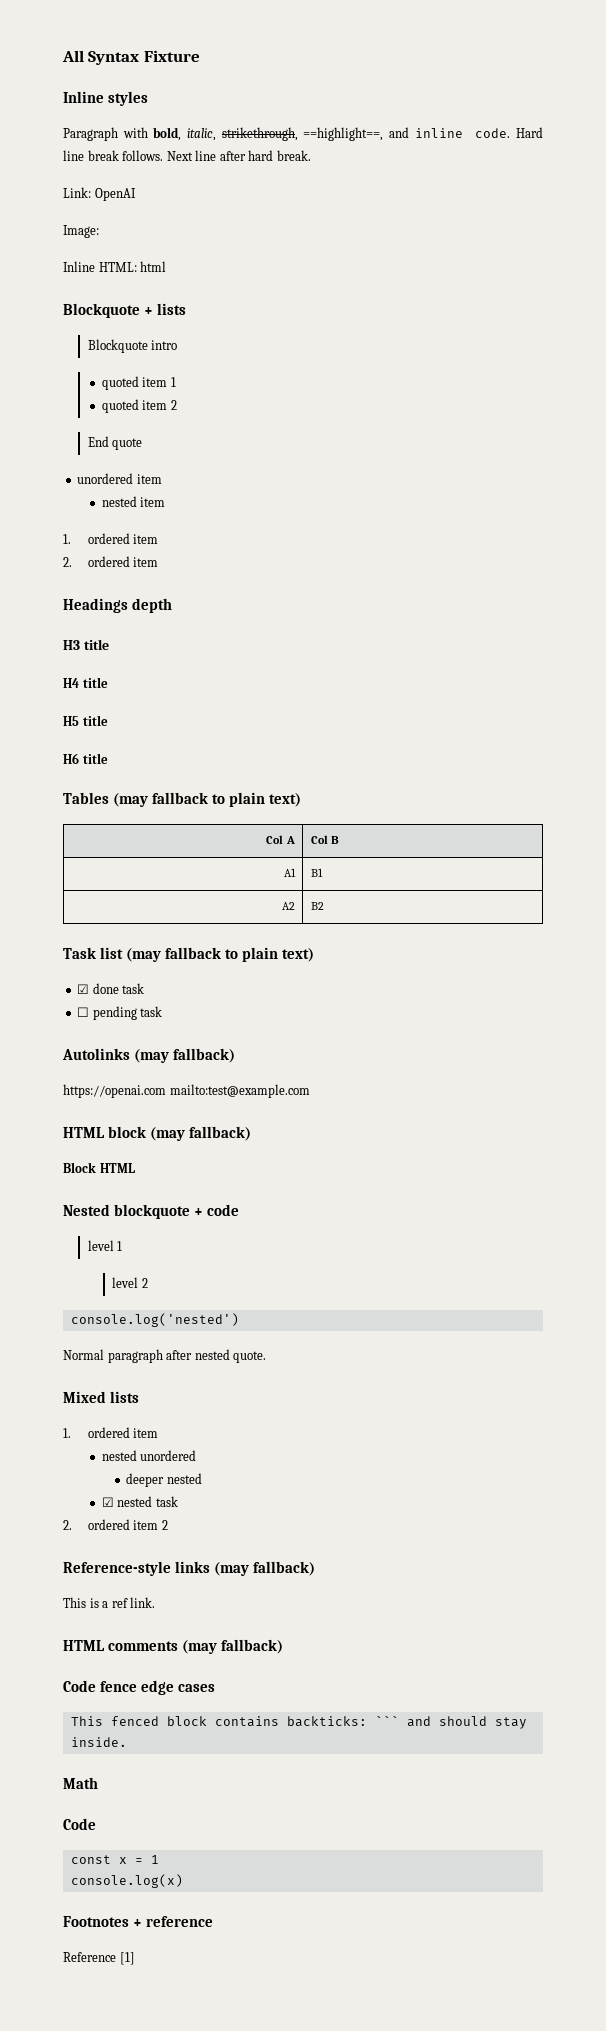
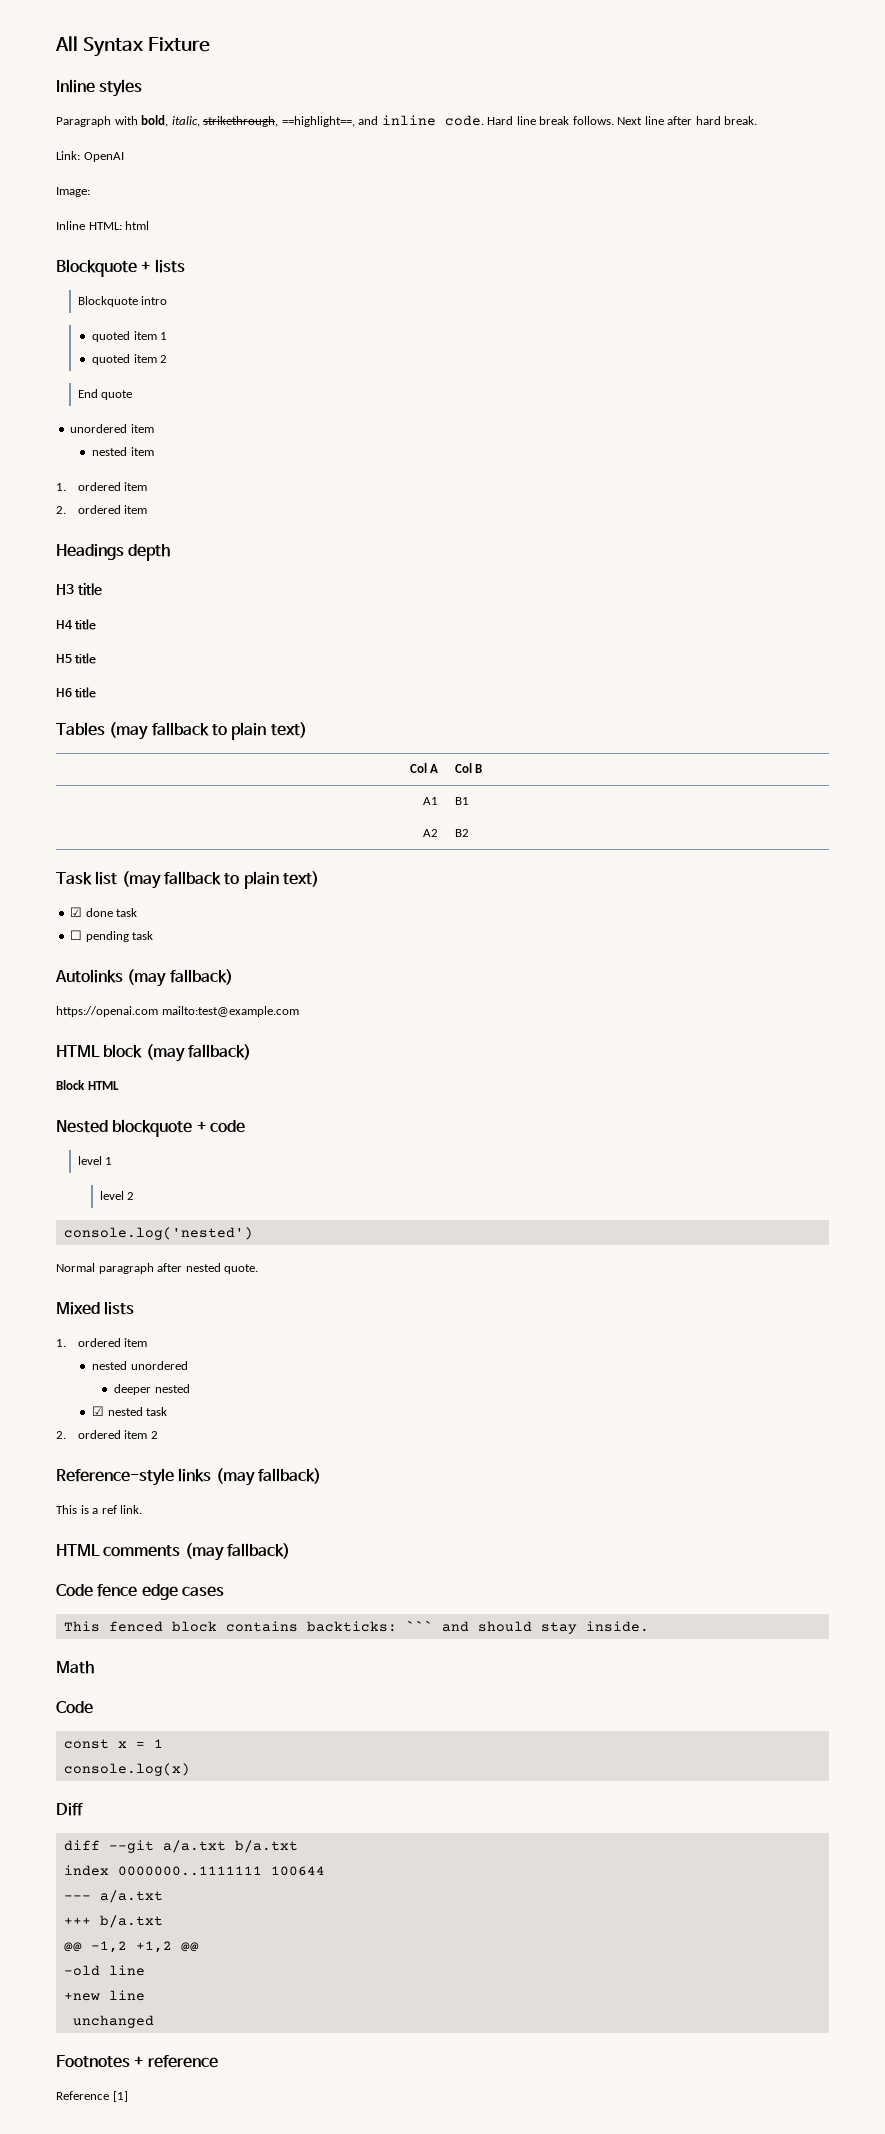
(183, 1881) none -> [56,1803,83,1816] [63,1840,298,1853] [63,1865,325,1876] [63,1890,163,1903] [63,1915,163,1928] [63,1941,199,1953] [63,1965,145,1976] [63,1990,145,2001] [72,2015,154,2028] // Diff // diff --git a/a.txt b/a.txt // index 0000000..1111111 100644 // --- a/a.txt // +++ b/a.txt // @@ -1,2 +1,2 @@ // -old line // +new line // unchanged

